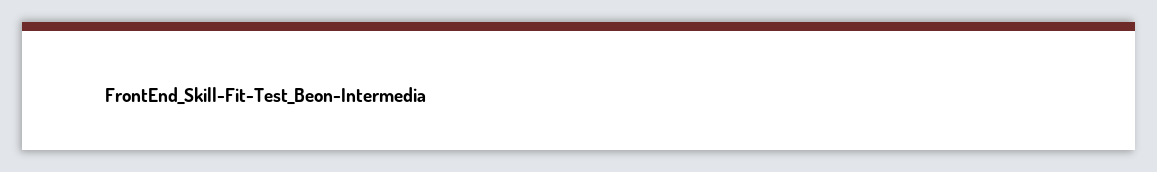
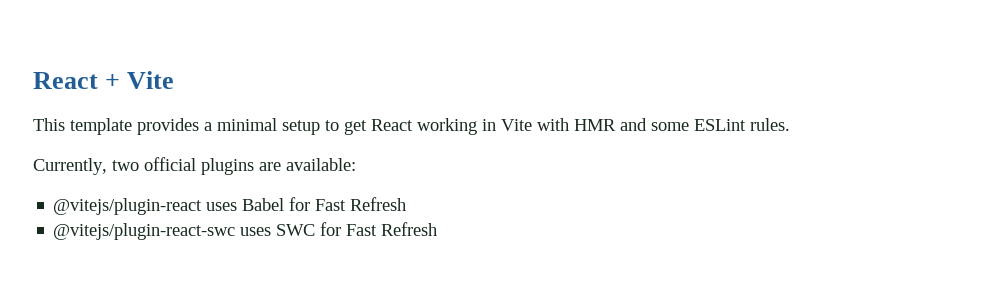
[105,87,426,105] FrontEnd_Skill-Fit-Test_Beon-Intermedia -> [33,71,175,89] [33,118,790,135] [33,157,356,175] [53,197,407,215] [53,222,438,240] React + Vite // This template provides a minimal setup to get React working in Vite with HMR and some ESLint rules. // Currently, two official plugins are available: // @vitejs/plugin-react uses Babel for Fast Refresh // @vitejs/plugin-react-swc uses SWC for Fast Refresh

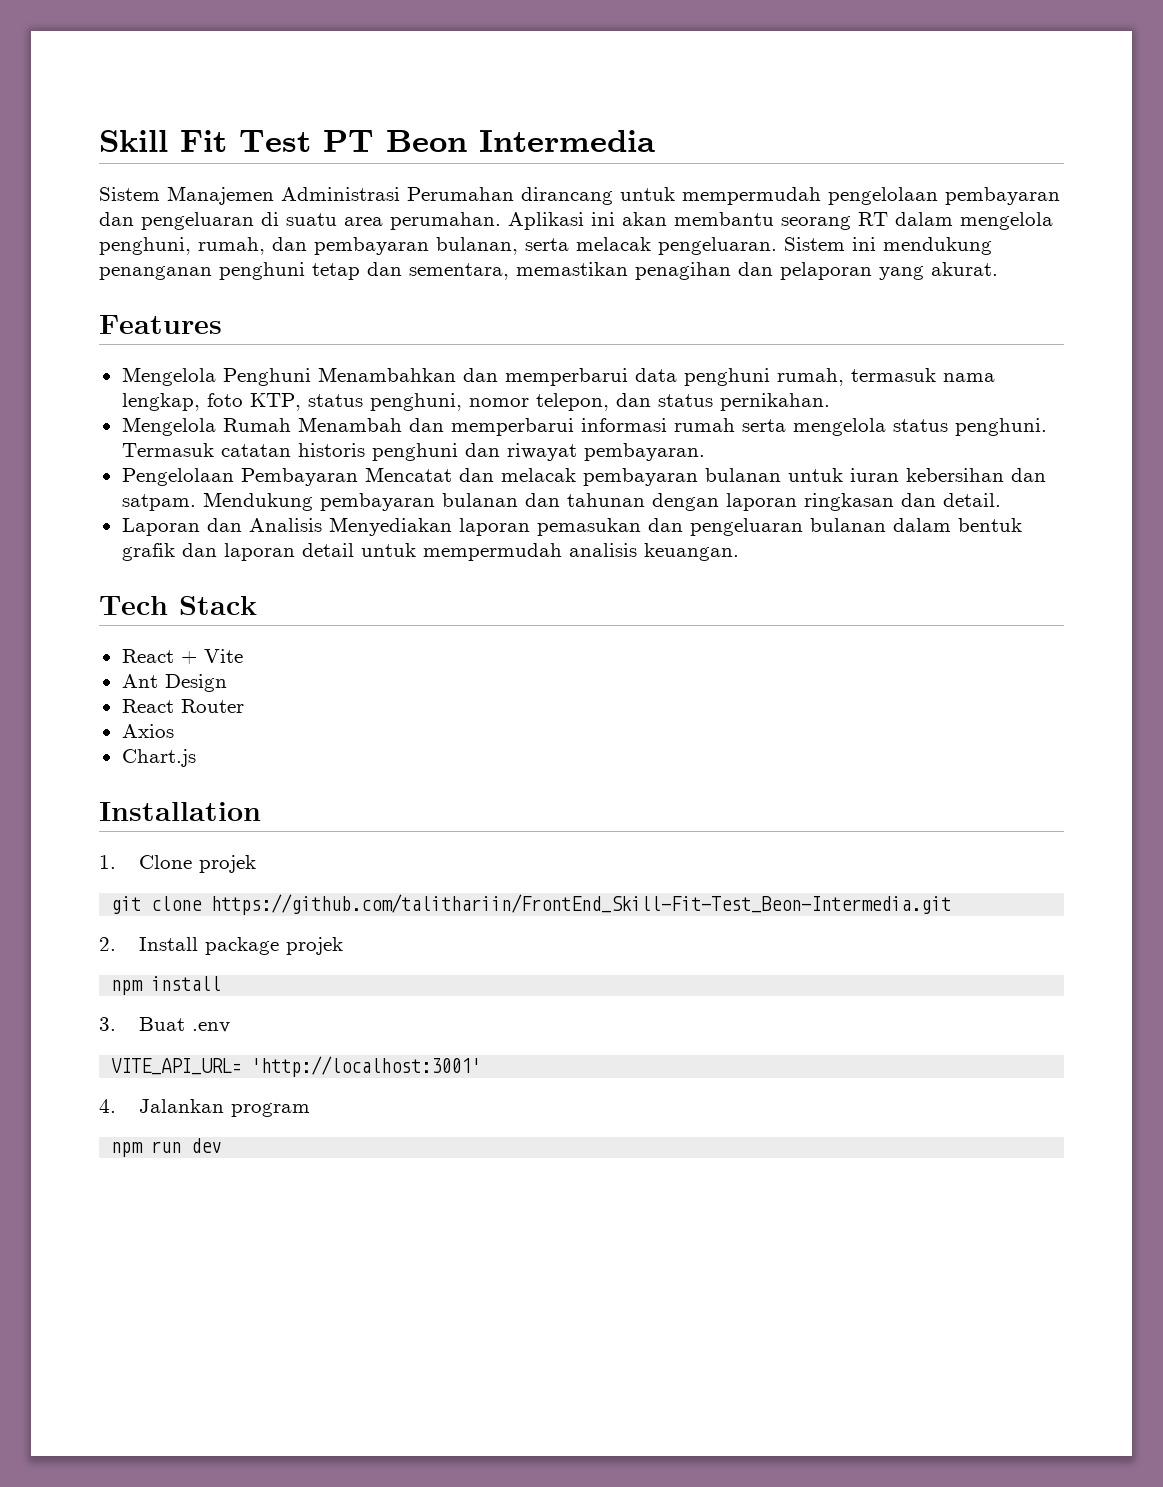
[33,71,175,89] [33,118,790,135] [33,157,356,175] [53,197,407,215] [53,222,438,240] React + Vite // This template provides a minimal setup to get React working in Vite with HMR and some ESLint rules. // Currently, two official plugins are available: // @vitejs/plugin-react uses Babel for Fast Refresh // @vitejs/plugin-react-swc uses SWC for Fast Refresh -> [99,130,655,152] [99,186,1060,205] [99,212,1053,230] [99,237,992,255] [99,262,998,280] [99,315,222,334] [121,367,995,386] [121,393,830,411] [121,417,1047,436] [121,443,705,461] [121,467,1046,486] [121,492,1001,511] [121,517,1022,536] [121,543,739,561] [99,596,257,615] [121,649,243,664] [121,674,227,692] [121,699,244,713] [121,724,174,738] [121,749,196,767] [99,802,261,821] [99,855,256,873] [111,894,952,915] [99,937,343,955] [111,976,222,995] [99,1017,230,1033] [111,1056,482,1077] [99,1099,310,1117] [111,1138,222,1157] Skill Fit Test PT Beon Intermedia // Sistem Manajemen Administrasi Perumahan dirancang untuk mempermudah pengelolaan pembayaran dan pengeluaran di suatu area perumahan. Aplikasi ini akan membantu seorang RT dalam mengelola penghuni, rumah, dan pembayaran bulanan, serta melacak pengeluaran. Sistem ini mendukung penanganan penghuni tetap dan sementara, memastikan penagihan dan pelaporan yang akurat. // Features // Mengelola Penghuni Menambahkan dan memperbarui data penghuni rumah, termasuk nama lengkap, foto KTP, status penghuni, nomor telepon, dan status pernikahan. // Mengelola Rumah Menambah dan memperbarui informasi rumah serta mengelola status penghuni. Termasuk catatan historis penghuni dan riwayat pembayaran. // Pengelolaan Pembayaran Mencatat dan melacak pembayaran bulanan untuk iuran kebersihan dan satpam. Mendukung pembayaran bulanan dan tahunan dengan laporan ringkasan dan detail. // Laporan dan Analisis Menyediakan laporan pemasukan dan pengeluaran bulanan dalam bentuk grafik dan laporan detail untuk mempermudah analisis keuangan. // Tech Stack // React + Vite // Ant Design // React Router // Axios // Chart.js // Installation // 1. Clone projek // git clone https://github.com/talithariin/FrontEnd_Skill-Fit-Test_Beon-Intermedia.git // 2. Install package projek // npm install // 3. Buat .env // VITE_API_URL= 'http://localhost:3001' // 4. Jalankan program // npm run dev

